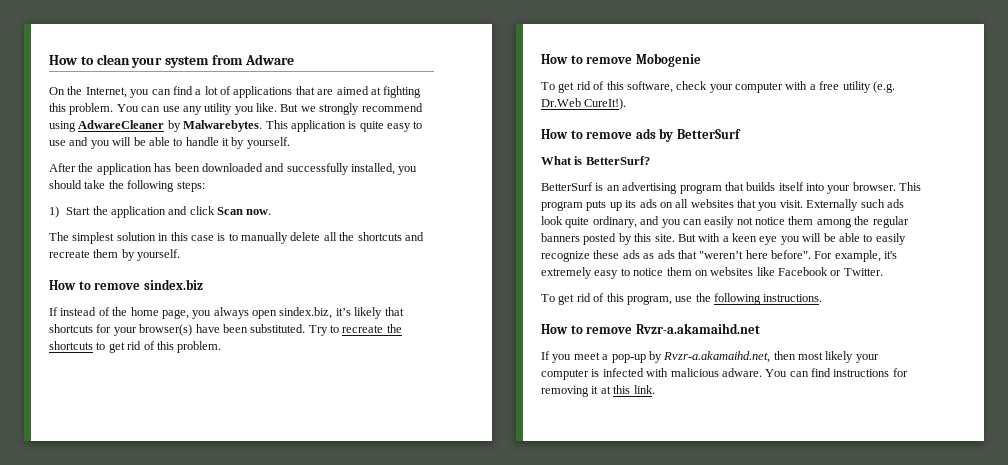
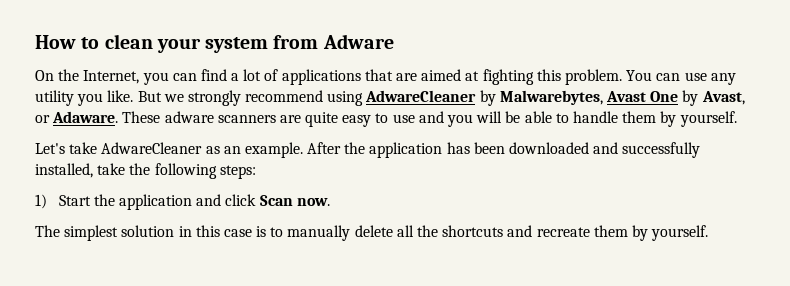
[183,120,357,132] Malwarebytes. This application is -> [499,90,745,106] [35,111,301,123] Malwarebytes, Avast One by Avast, or Adaware. These adware scanners are
[222,137,290,149] it by yourself. // -> [622,111,737,127] [35,142,303,158] them by yourself. // Let's take AdwareCleaner as an example.
[398,166,418,175] [49,180,82,189] you should -> (93, 170) none
[49,279,203,290] [49,307,404,319] [49,324,402,336] [49,341,222,353] [541,53,701,67] [541,81,895,93] [541,98,627,110] [541,128,741,142] [541,156,650,165] [541,182,922,194] [541,199,904,211] [541,216,909,228] [541,233,906,245] [541,250,898,262] [541,267,883,279] [541,293,823,305] [541,323,760,334] [541,351,879,363] [541,368,908,380] [541,385,655,397] // How to remove sindex.biz // If instead of the home page, you always open sindex.biz, it’s likely that shortcuts for your browser(s) have been substituted. Try to recreate the shortcuts to get rid of this problem. // How to remove Mobogenie // To get rid of this software, check your computer with a free utility (e.g. Dr.Web CureIt!). // How to remove ads by BetterSurf // What is BetterSurf? // BetterSurf is an advertising program that builds itself into your browser. This program puts up its ads on all websites that you visit. Externally such ads look quite ordinary, and you can easily not notice them among the regular banners posted by this site. But with a keen eye you will be able to easily recognize these ads as ads that "weren’t here before". For example, it's extremely easy to notice them on websites like Facebook or Twitter. // To get rid of this program, use the following instructions. // How to remove Rvzr-a.akamaihd.net // If you meet a pop-up by Rvzr-a.akamaihd.net, then most likely your computer is infected with malicious adware. You can find instructions for removing it at this link. -> (709, 233) none

